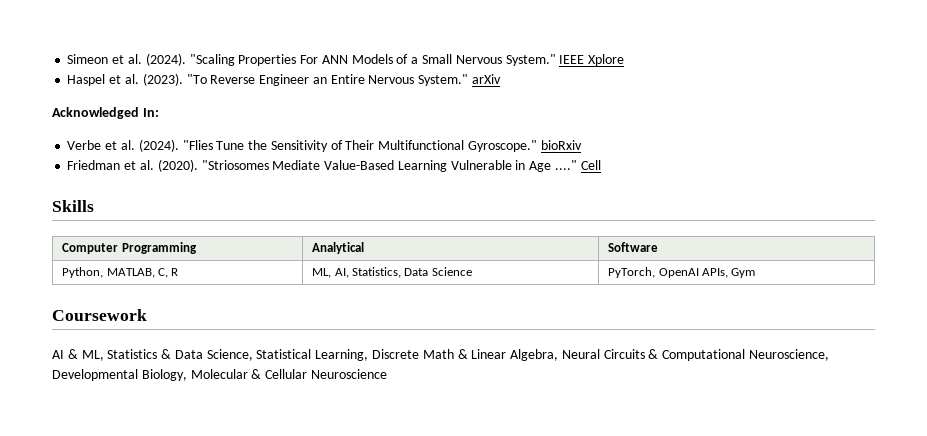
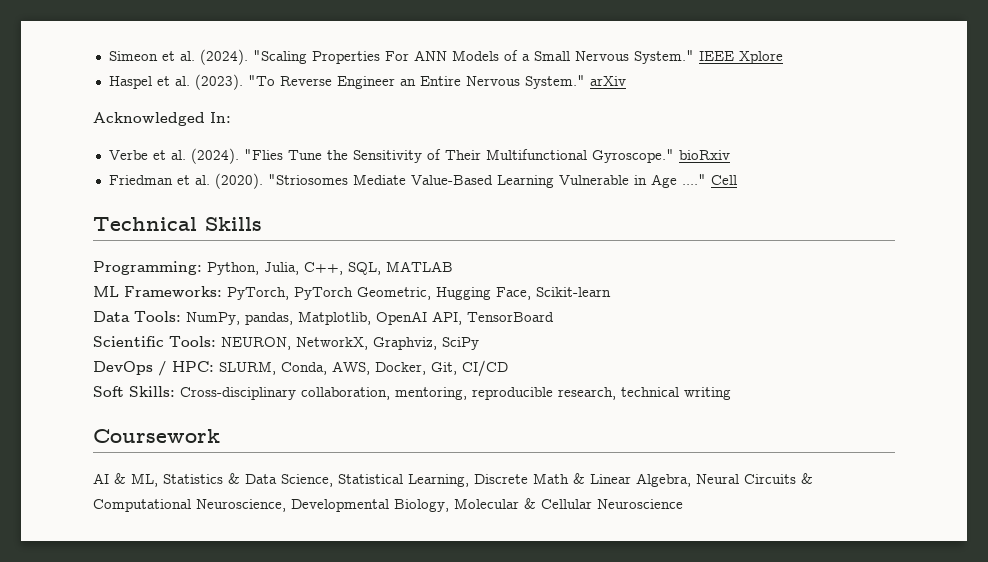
(601, 165) none -> [93,217,197,231] Technical
[62,242,197,254] [312,242,365,254] [608,242,659,252] [62,267,179,278] [312,267,472,278] [608,267,756,278] // Computer Programming | Analytical | Software // Python, MATLAB, C, R | ML, AI, Statistics, Data Science | PyTorch, OpenAI APIs, Gym -> [93,261,453,275] [93,286,611,300] [93,311,554,325] [93,336,479,350] [93,360,508,377] [93,386,731,400] // Programming: Python, Julia, C++, SQL, MATLAB // ML Frameworks: PyTorch, PyTorch Geometric, Hugging Face, Scikit-learn // Data Tools: NumPy, pandas, Matplotlib, OpenAI API, TensorBoard // Scientific Tools: NEURON, NetworkX, Graphviz, SciPy // DevOps / HPC: SLURM, Conda, AWS, Docker, Git, CI/CD // Soft Skills: Cross-disciplinary collaboration, mentoring, reproducible research, technical writing

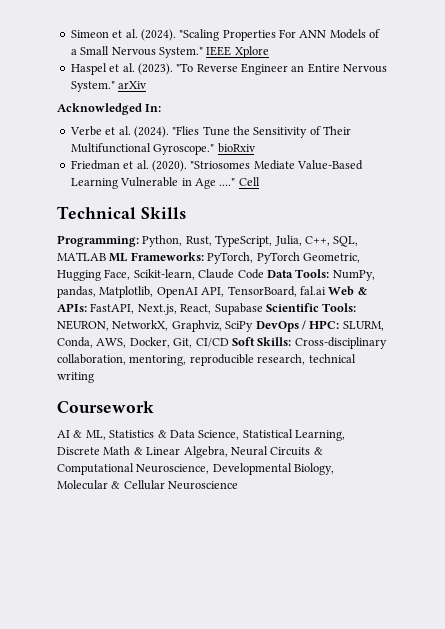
(259, 268) none -> [185,235,273,247] Rust, TypeScript,
(453, 266) // -> (106, 256) none
[536,287,611,297] Scikit-learn // -> [133,269,264,280] Scikit-learn, Claude Code
[467,312,554,322] TensorBoard // -> [227,286,367,297] [57,303,263,315] TensorBoard, fal.ai Web & APIs: FastAPI, Next.js, React, Supabase
(479, 343) // -> (254, 326) none
(508, 368) // -> (229, 342) none

